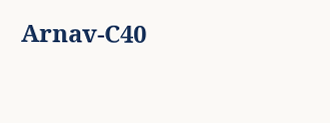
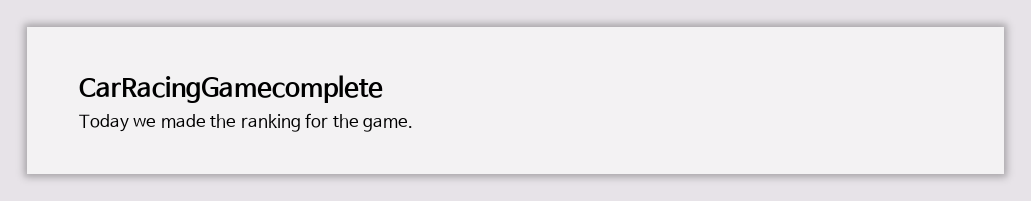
[21,24,147,43] Arnav-C40 -> [79,75,383,103] [79,113,414,132] CarRacingGamecomplete // Today we made the ranking for the game.

